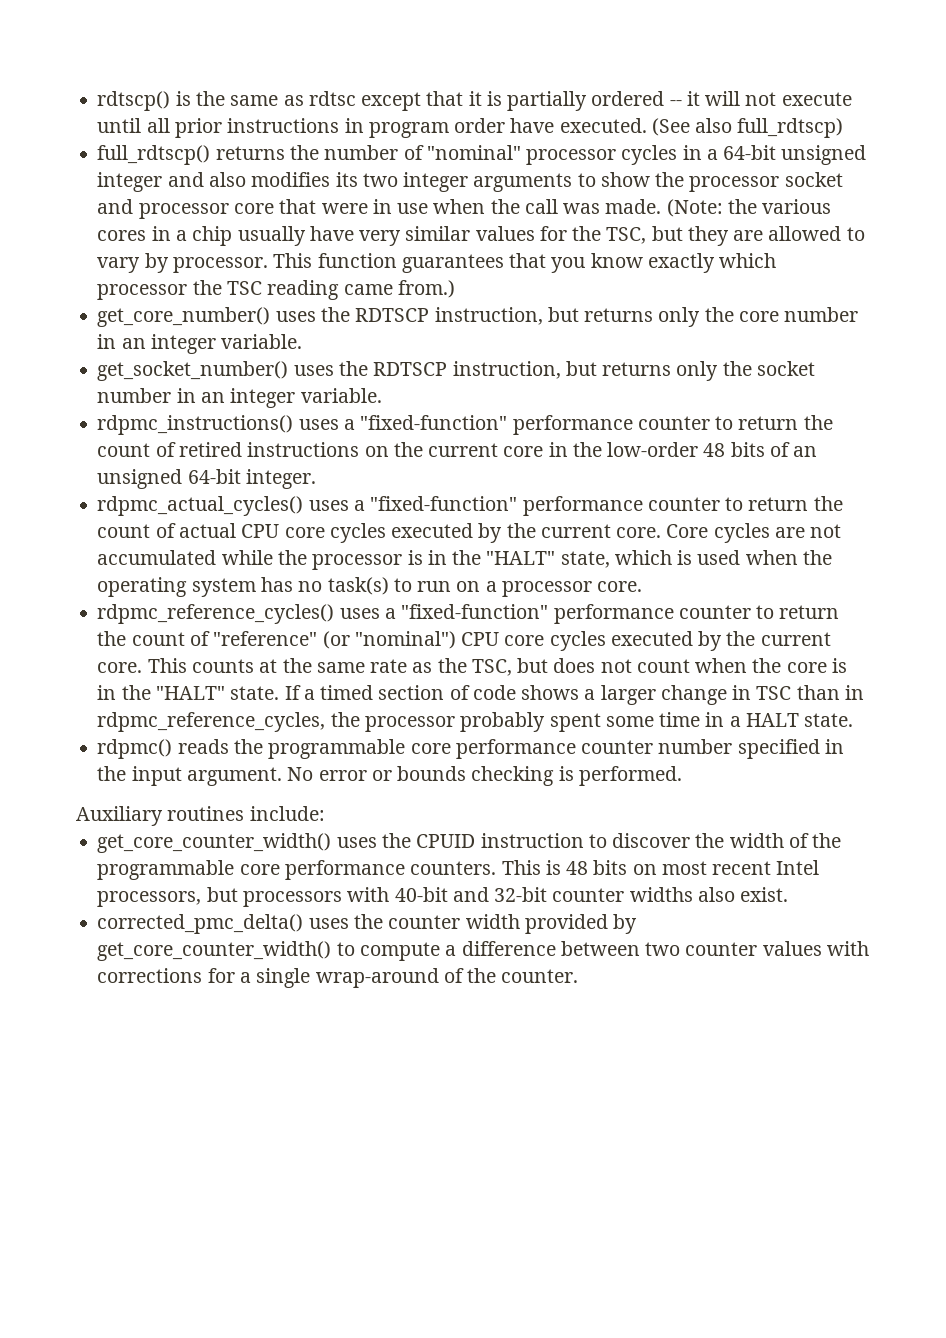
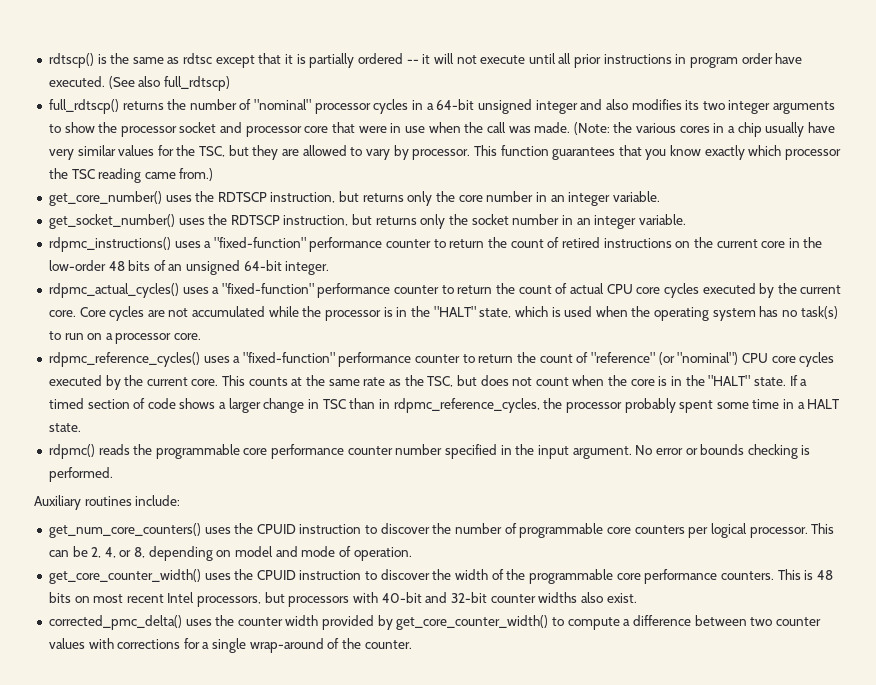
(325, 813) none -> [48,523,835,538] [48,546,412,561] // get_num_core_counters() uses the CPUID instruction to discover the number of programmable core counters per logical processor. This can be 2, 4, or 8, depending on model and mode of operation.

